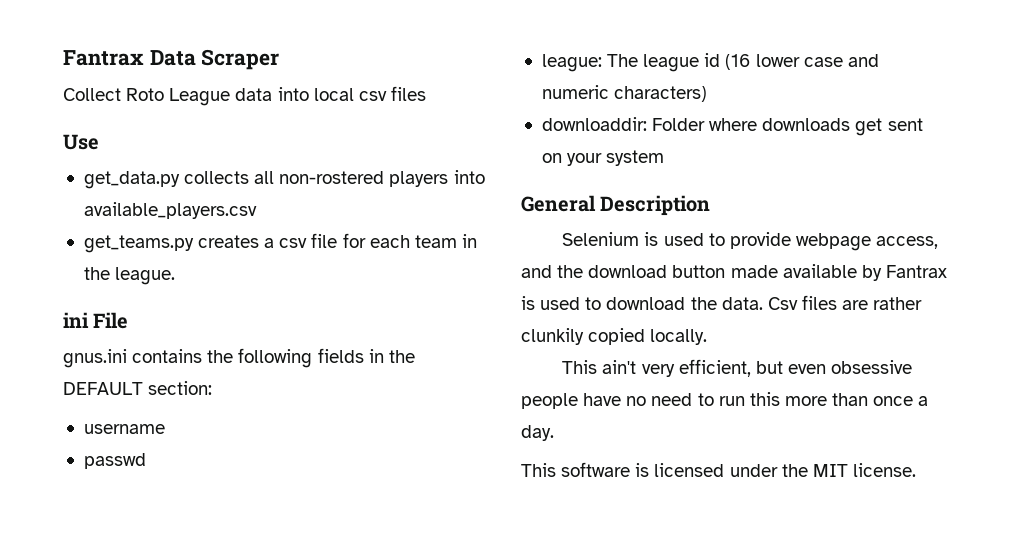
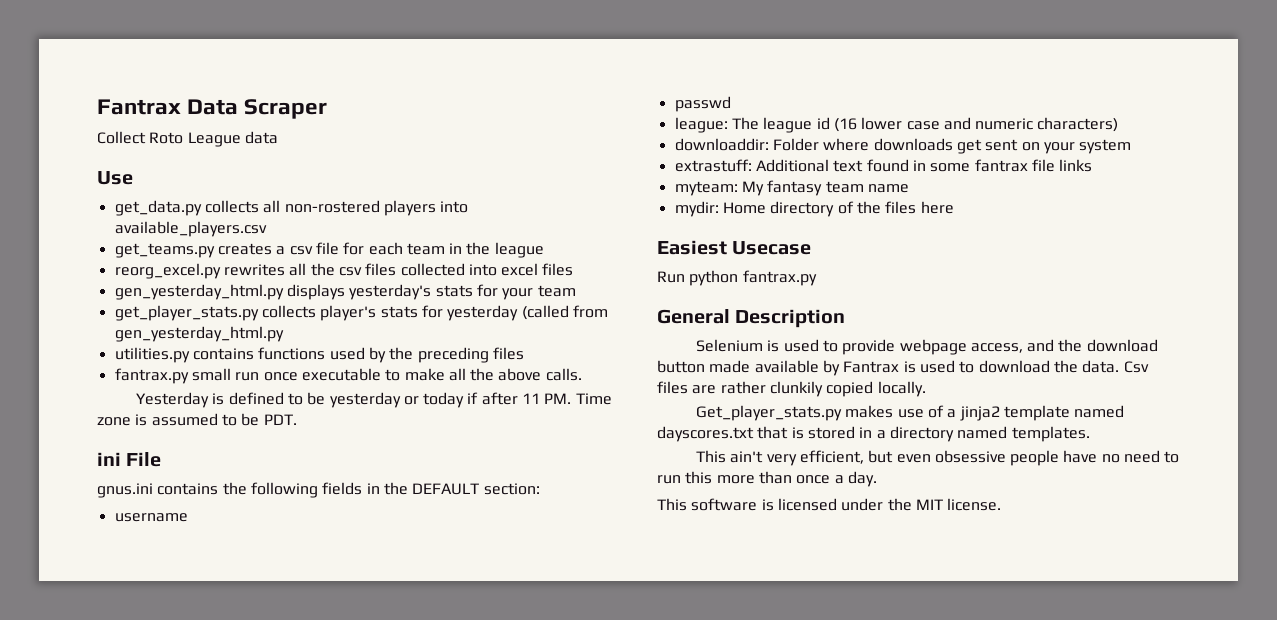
[277,86,426,101] into local csv files -> (278, 137) none
[115,267,176,285] league. -> [494,242,544,258] [114,263,574,279] [114,284,576,300] [114,305,608,321] [114,326,284,342] [114,347,524,363] [114,368,582,384] [135,392,612,408] [97,413,297,426] league // reorg_excel.py rewrites all the csv files collected into excel files // gen_yesterday_html.py displays yesterday's stats for your team // get_player_stats.py collects player's stats for yesterday (called from gen_yesterday_html.py // utilities.py contains functions used by the preceding files // fantrax.py small run once executable to make all the above calls. // Yesterday is defined to be yesterday or today if after 11 PM. Time zone is assumed to be PDT.
(665, 158) none -> [674,159,1093,172] [674,180,909,196] [674,201,954,217] [657,240,812,255] [657,270,817,286] // extrastuff: Additional text found in some fantrax file links // myteam: My fantasy team name // mydir: Home directory of the files here // Easiest Usecase // Run python fantrax.py
(708, 337) none -> [695,405,1125,421] [657,426,1090,442] // Get_player_stats.py makes use of a jinja2 template named dayscores.txt that is stored in a directory named templates.

